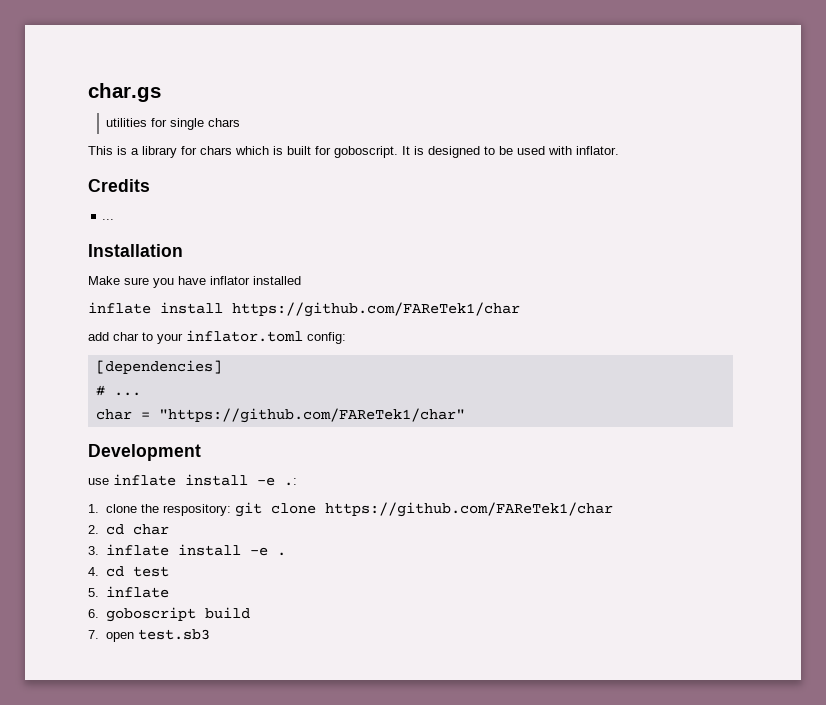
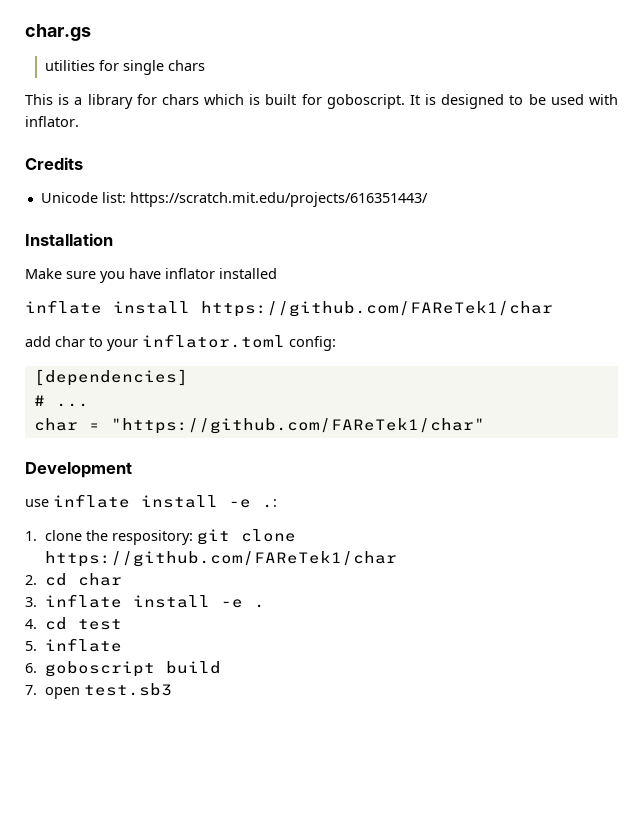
[102,219,115,220] ... -> [40,192,428,207] Unicode list: https://scratch.mit.edu/projects/616351443/

